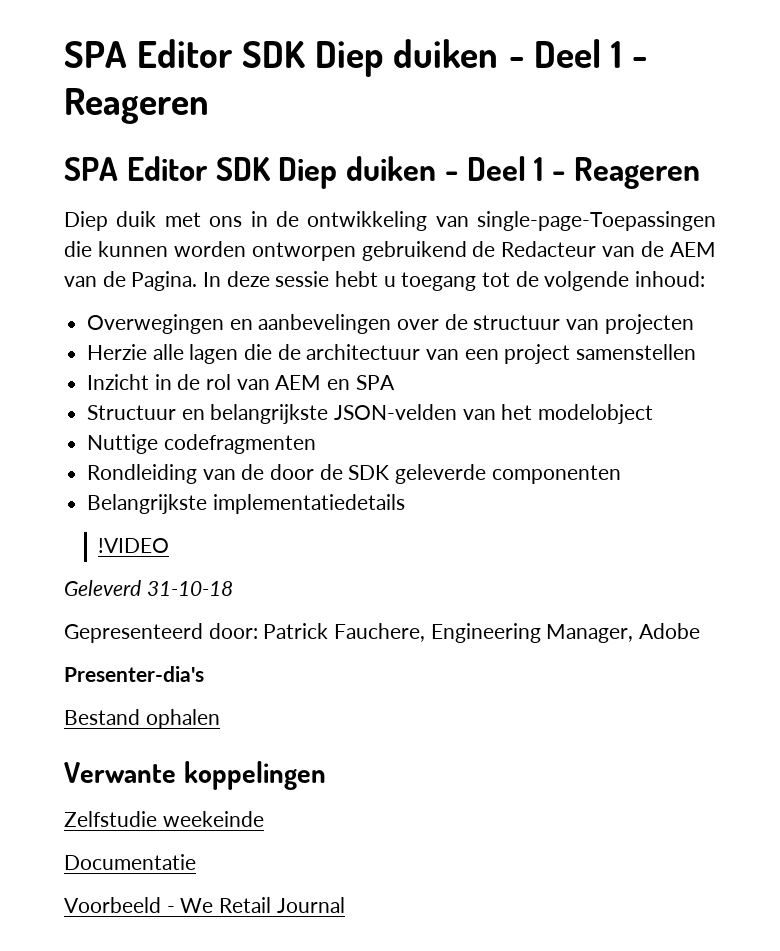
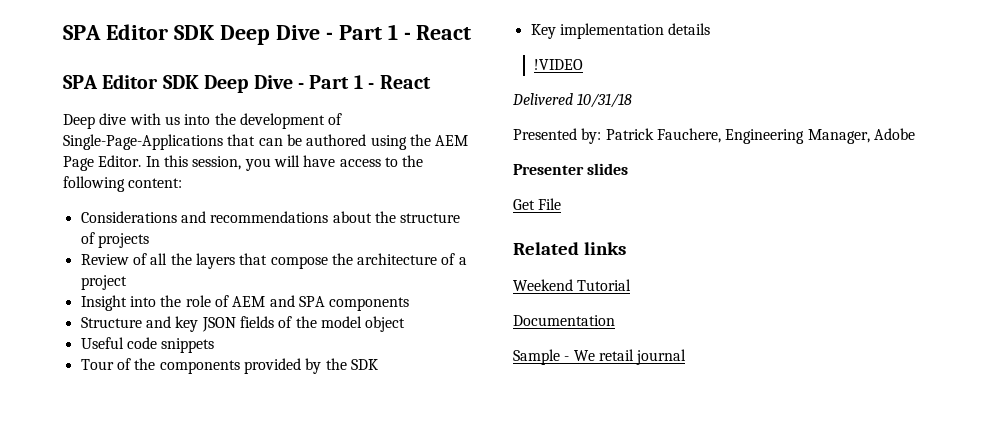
[64,39,647,77] [64,88,209,124] [64,156,700,189] [64,211,716,231] [64,241,717,261] [64,271,706,291] [87,314,694,334] [87,344,697,364] [87,374,395,390] [87,404,654,424] [87,434,316,454] [87,464,621,484] [87,494,405,514] [98,538,170,553] [64,580,233,596] [64,623,258,643] SPA Editor SDK Diep duiken - Deel 1 - Reageren // SPA Editor SDK Diep duiken - Deel 1 - Reageren // Diep duik met ons in de ontwikkeling van single-page-Toepassingen die kunnen worden ontworpen gebruikend de Redacteur van de AEM van de Pagina. In deze sessie hebt u toegang tot de volgende inhoud: // Overwegingen en aanbevelingen over de structuur van projecten // Herzie alle lagen die de architectuur van een project samenstellen // Inzicht in de rol van AEM en SPA // Structuur en belangrijkste JSON-velden van het modelobject // Nuttige codefragmenten // Rondleiding van de door de SDK geleverde componenten // Belangrijkste implementatiedetails // !VIDEO // Geleverd 31-10-18 // Gepresenteerd door: -> [63,24,472,45] [63,74,431,93] [63,113,343,129] [63,134,469,150] [63,155,424,171] [63,176,183,192] [80,211,461,223] [80,232,149,248] [80,253,467,269] [80,275,127,290] [80,295,410,311] [80,316,406,332] [80,337,215,353] [80,358,378,374] [530,23,711,39] [533,59,583,70] [512,93,633,108] [513,128,602,144] SPA Editor SDK Deep Dive - Part 1 - React // SPA Editor SDK Deep Dive - Part 1 - React // Deep dive with us into the development of Single-Page-Applications that can be authored using the AEM Page Editor. In this session, you will have access to the following content: // Considerations and recommendations about the structure of projects // Review of all the layers that compose the architecture of a project // Insight into the role of AEM and SPA components // Structure and key JSON fields of the model object // Useful code snippets // Tour of the components provided by the SDK // Key implementation details // !VIDEO // Delivered 10/31/18 // Presented by:
[64,666,204,682] [64,709,220,729] [64,761,326,790] [64,811,264,827] [64,854,196,870] [64,897,345,913] Presenter-dia's // Bestand ophalen // Verwante koppelingen // Zelfstudie weekeinde // Documentatie // Voorbeeld - We Retail Journal -> [513,163,629,175] [513,198,562,210] [513,242,626,255] [513,279,632,291] [513,315,615,326] [513,349,687,365] Presenter slides // Get File // Related links // Weekend Tutorial // Documentation // Sample - We retail journal

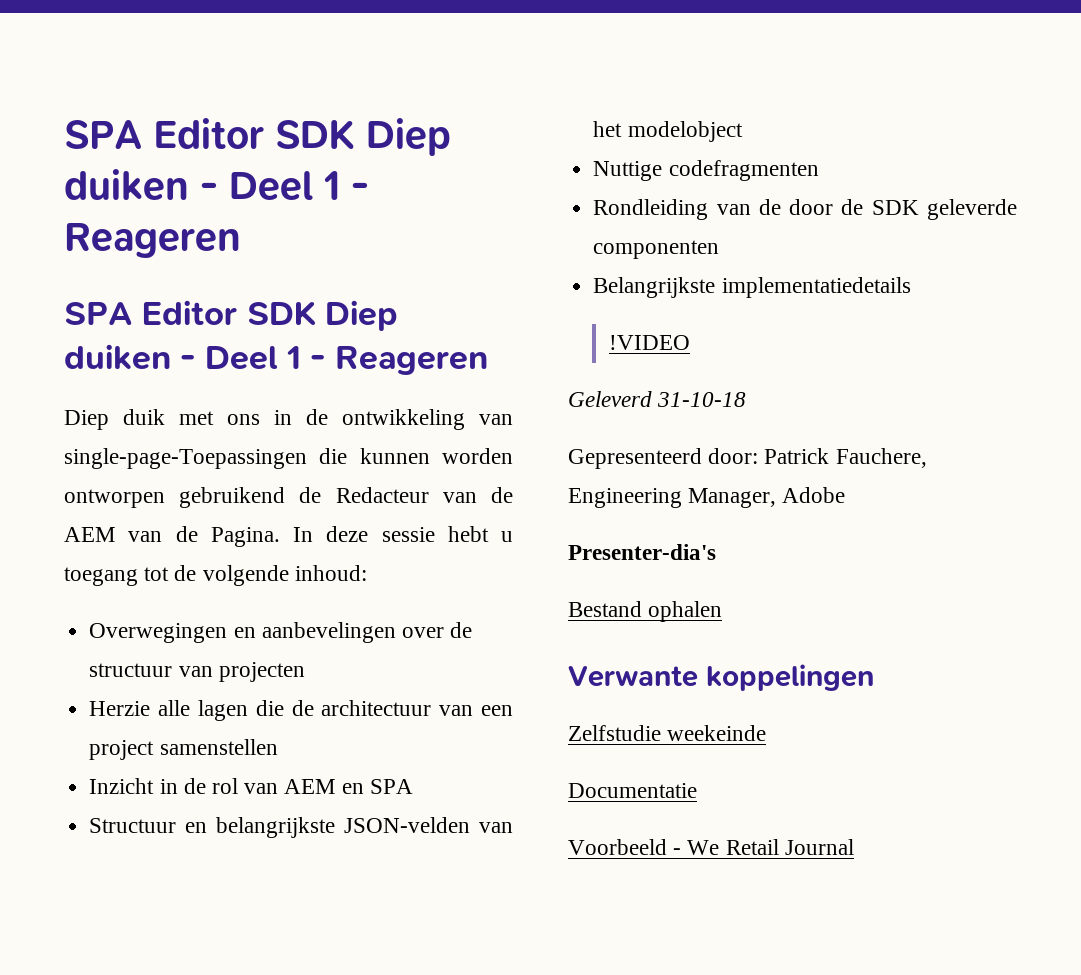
[63,24,472,45] [63,74,431,93] [63,113,343,129] [63,134,469,150] [63,155,424,171] [63,176,183,192] [80,211,461,223] [80,232,149,248] [80,253,467,269] [80,275,127,290] [80,295,410,311] [80,316,406,332] [80,337,215,353] [80,358,378,374] [530,23,711,39] [533,59,583,70] [512,93,633,108] [513,128,602,144] SPA Editor SDK Deep Dive - Part 1 - React // SPA Editor SDK Deep Dive - Part 1 - React // Deep dive with us into the development of Single-Page-Applications that can be authored using the AEM Page Editor. In this session, you will have access to the following content: // Considerations and recommendations about the structure of projects // Review of all the layers that compose the architecture of a project // Insight into the role of AEM and SPA components // Structure and key JSON fields of the model object // Useful code snippets // Tour of the components provided by the SDK // Key implementation details // !VIDEO // Delivered 10/31/18 // Presented by: -> [64,118,451,156] [64,169,369,201] [64,223,241,258] [64,300,398,331] [64,344,488,375] [64,409,513,430] [64,448,513,469] [64,487,513,508] [64,526,513,547] [64,565,367,586] [89,622,473,643] [89,662,305,682] [89,700,513,721] [89,739,278,760] [89,778,413,794] [89,817,513,838] [593,121,743,142] [593,160,819,181] [593,199,1017,220] [593,240,720,259] [593,277,911,298] [608,335,690,350] [568,391,747,407] [568,448,759,469] SPA Editor SDK Diep duiken - Deel 1 - Reageren // SPA Editor SDK Diep duiken - Deel 1 - Reageren // Diep duik met ons in de ontwikkeling van single-page-Toepassingen die kunnen worden ontworpen gebruikend de Redacteur van de AEM van de Pagina. In deze sessie hebt u toegang tot de volgende inhoud: // Overwegingen en aanbevelingen over de structuur van projecten // Herzie alle lagen die de architectuur van een project samenstellen // Inzicht in de rol van AEM en SPA // Structuur en belangrijkste JSON-velden van het modelobject // Nuttige codefragmenten // Rondleiding van de door de SDK geleverde componenten // Belangrijkste implementatiedetails // !VIDEO // Geleverd 31-10-18 // Gepresenteerd door:
[513,163,629,175] [513,198,562,210] [513,242,626,255] [513,279,632,291] [513,315,615,326] [513,349,687,365] Presenter slides // Get File // Related links // Weekend Tutorial // Documentation // Sample - We retail journal -> [568,544,716,560] [568,601,723,622] [568,664,874,691] [568,725,767,741] [568,783,697,798] [568,839,854,855] Presenter-dia's // Bestand ophalen // Verwante koppelingen // Zelfstudie weekeinde // Documentatie // Voorbeeld - We Retail Journal

